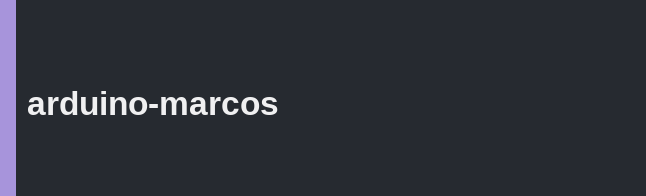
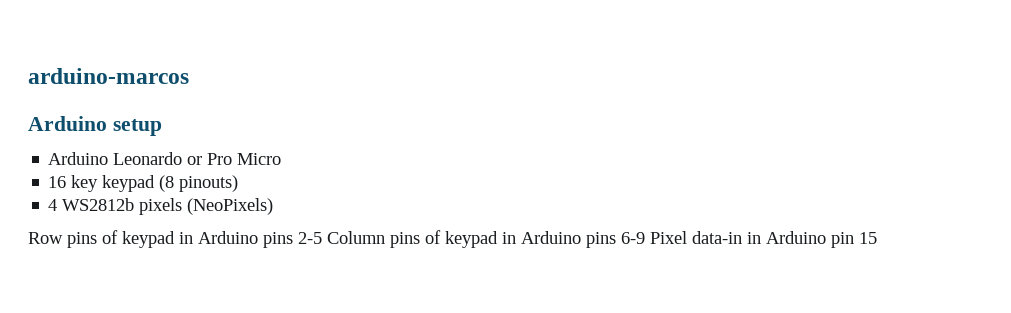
(279, 103) none -> [28,116,162,136] [48,152,282,165] [48,175,239,192] [48,198,274,215] [28,230,877,248] // Arduino setup // Arduino Leonardo or Pro Micro // 16 key keypad (8 pinouts) // 4 WS2812b pixels (NeoPixels) // Row pins of keypad in Arduino pins 2-5 Column pins of keypad in Arduino pins 6-9 Pixel data-in in Arduino pin 15

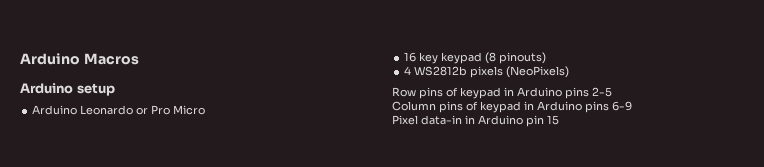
[28,68,189,84] arduino-marcos -> [20,53,139,65] Arduino Macros
(322, 238) none -> (612, 92) //
(645, 238) none -> (632, 106) //

